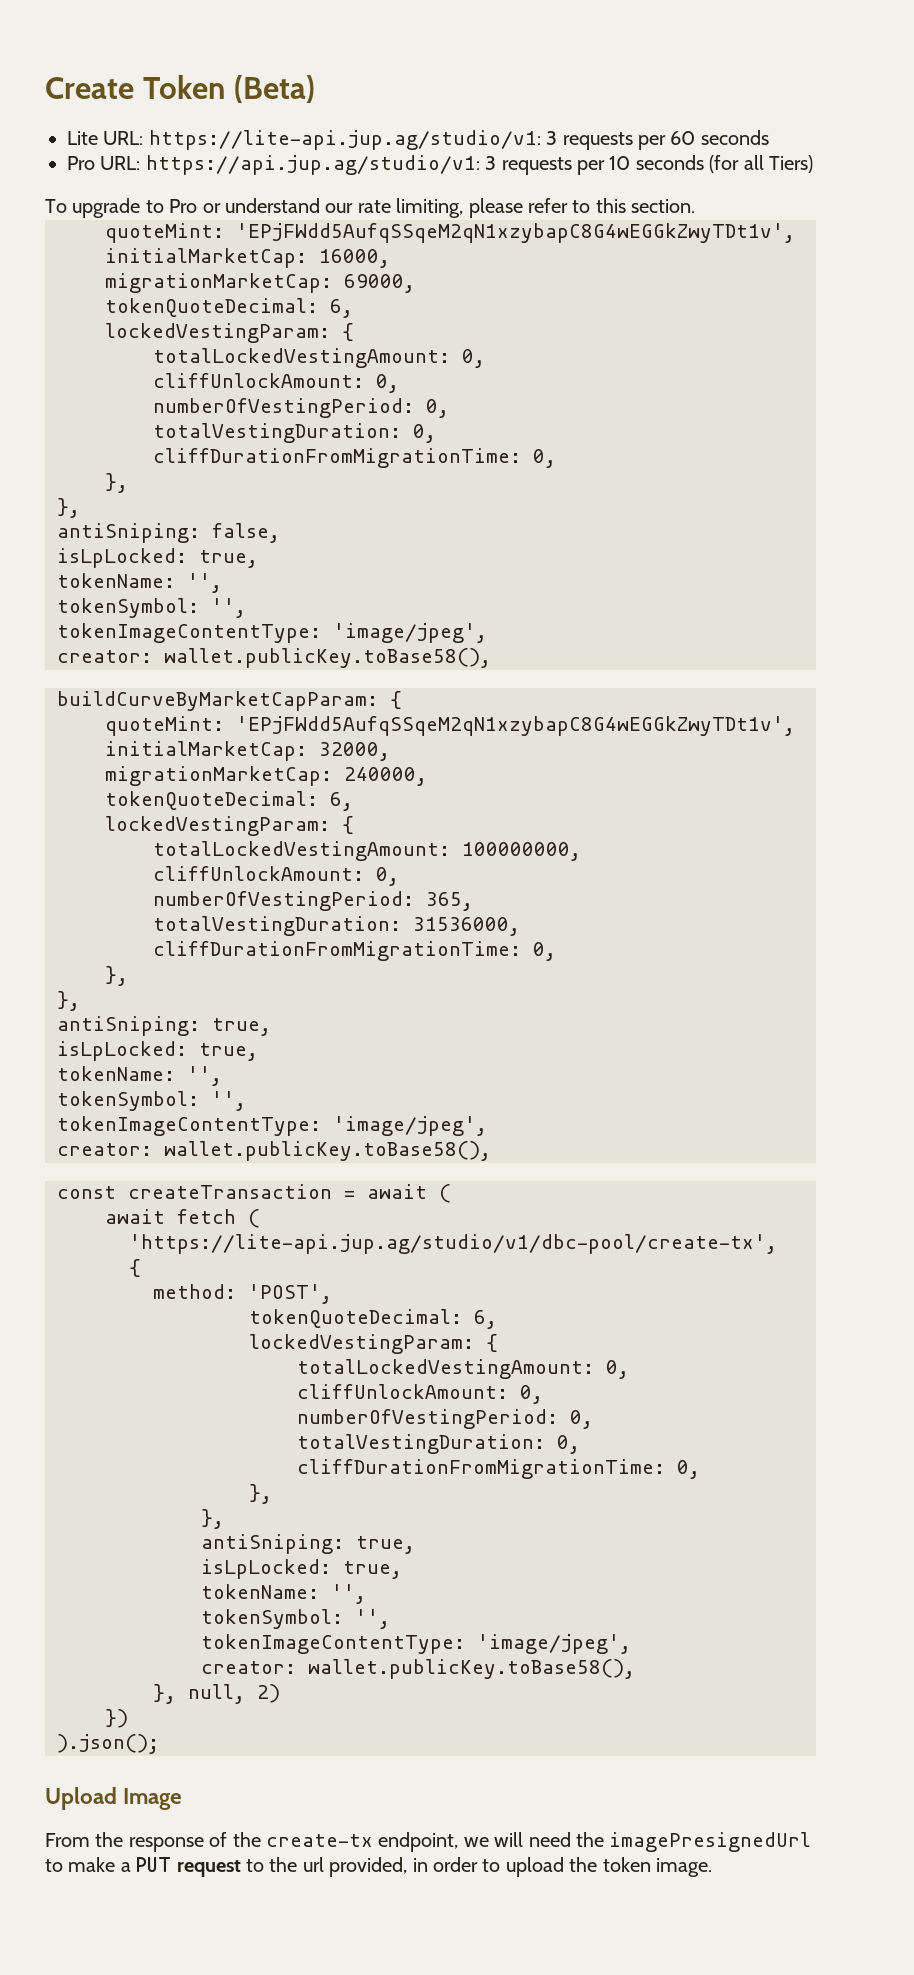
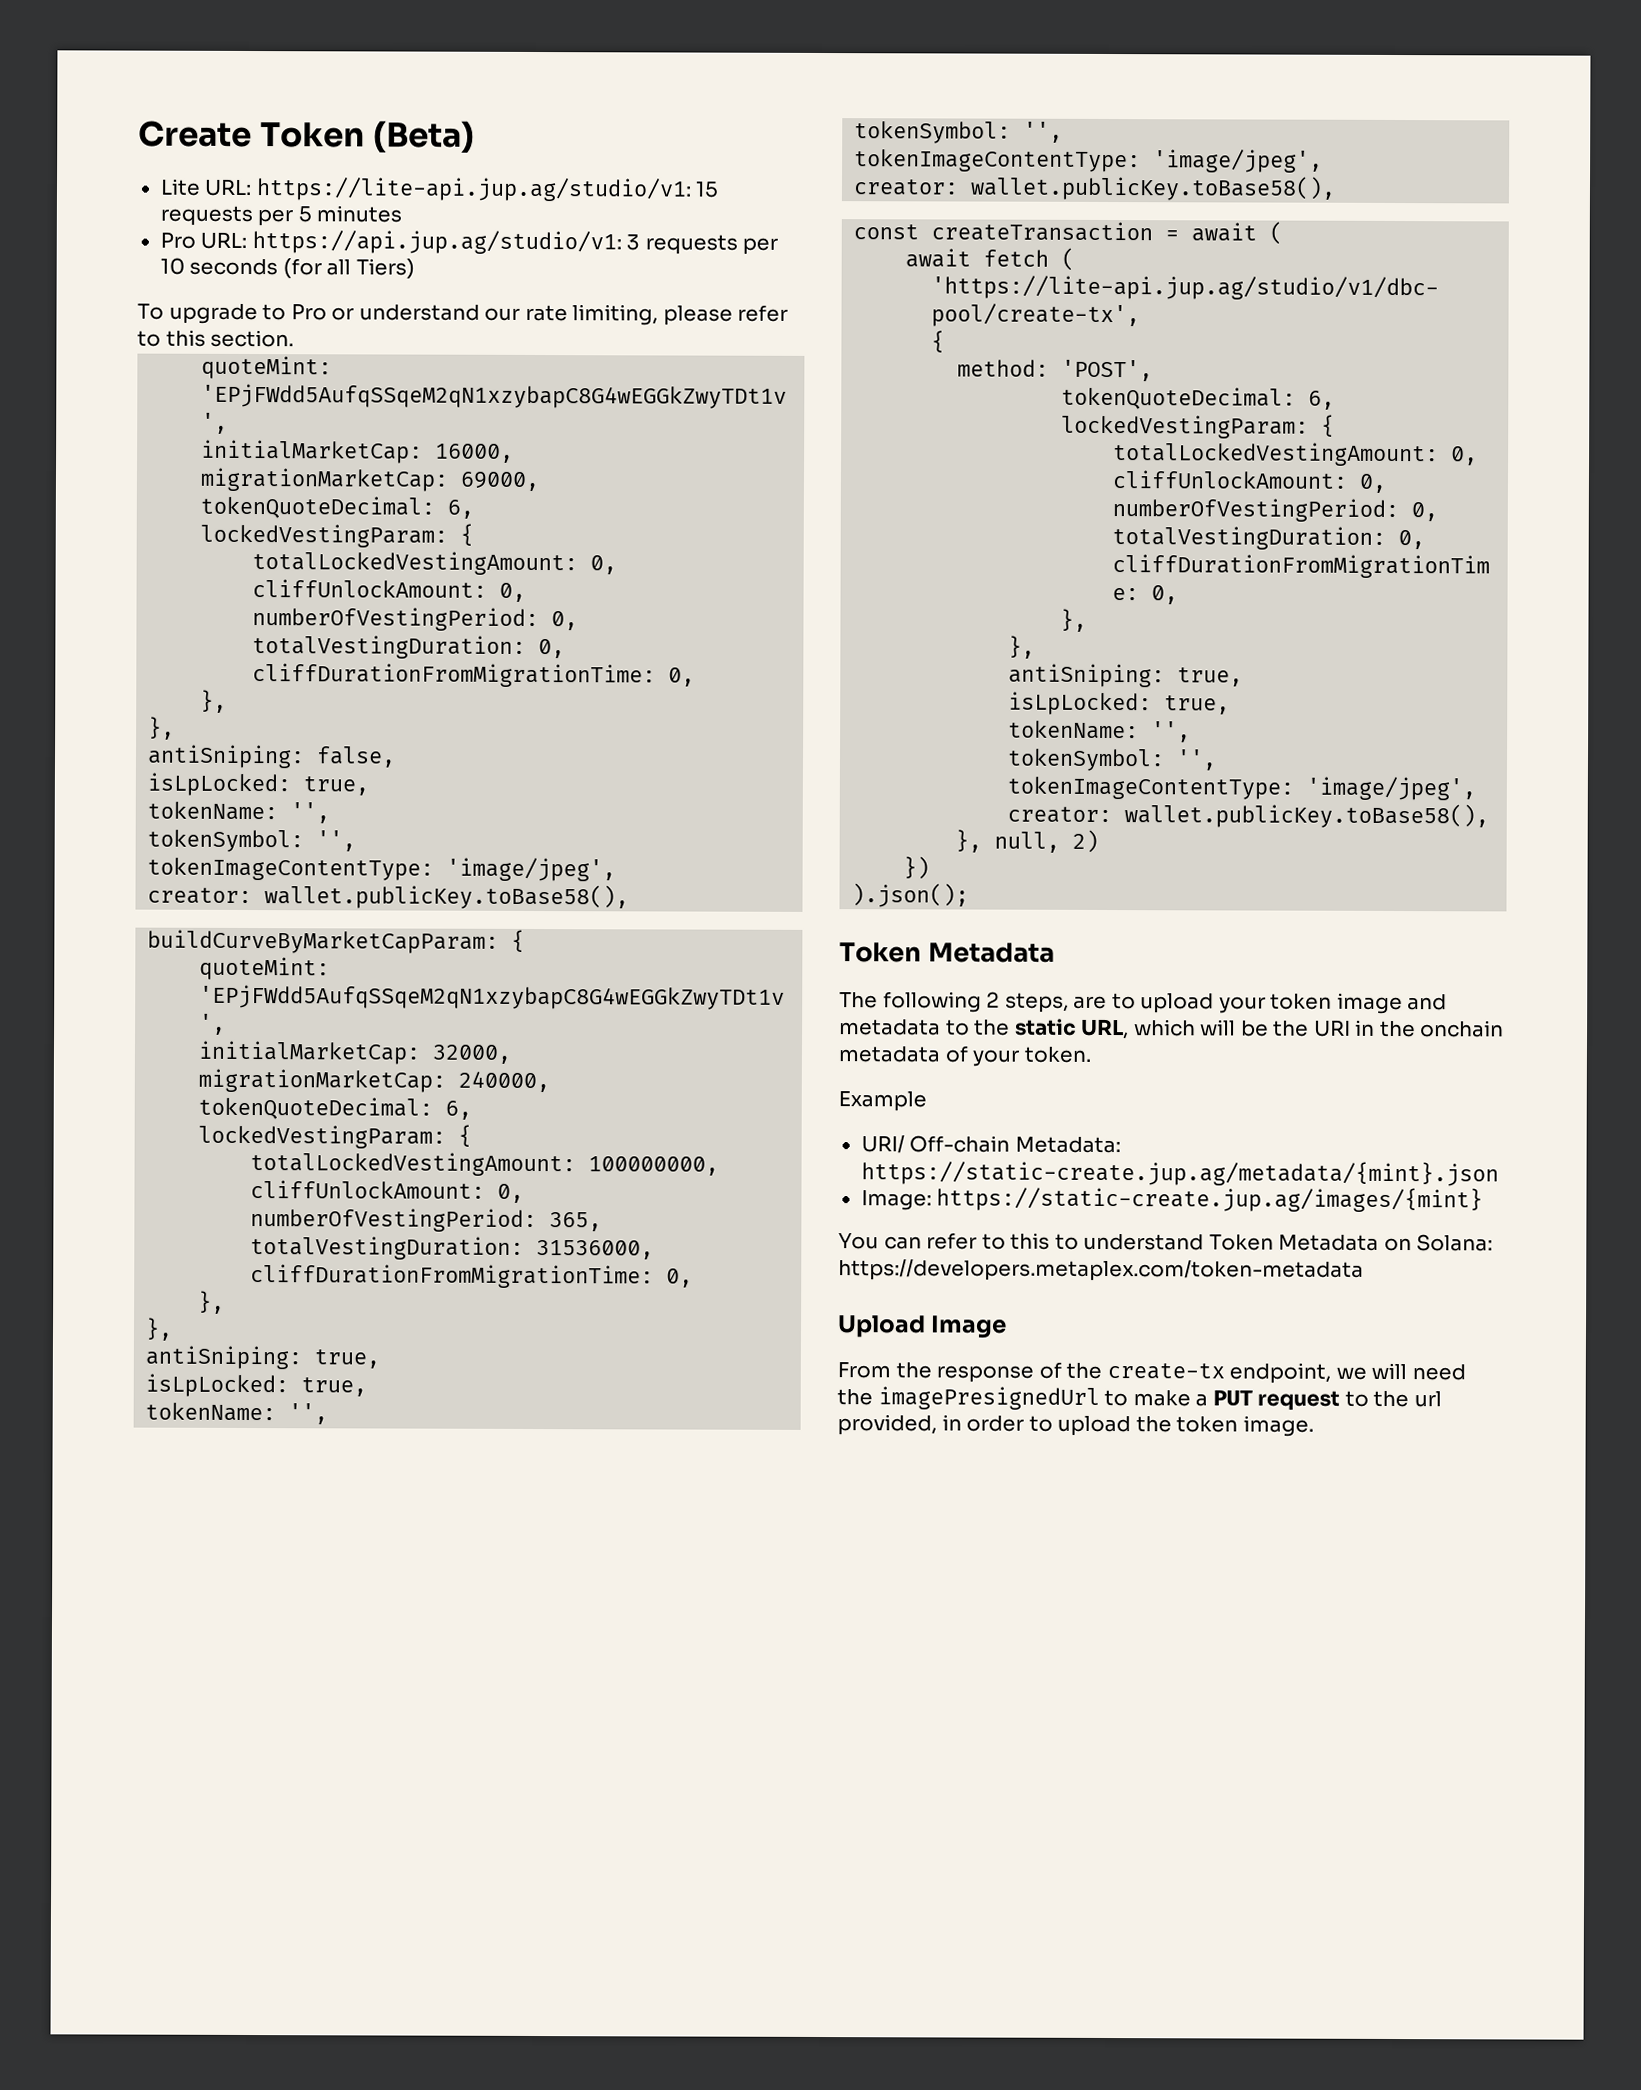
[546,130,769,150] 3 requests per 60 seconds -> [695,181,720,198] [159,205,403,227] 15 requests per 5 minutes
(159, 1744) none -> [839,942,1055,963] [839,991,1448,1015] [839,1018,1505,1040] [838,1045,1091,1067] [838,1091,927,1112] [860,1135,1121,1154] [860,1160,1499,1187] [860,1186,1484,1213] [838,1232,1494,1252] [838,1259,1364,1282] // Token Metadata // The following 2 steps, are to upload your token image and metadata to the static URL, which will be the URI in the onchain metadata of your token. // Example // URI/ Off-chain Metadata: https://static-create.jup.ag/metadata/{mint}.json // Image: https://static-create.jup.ag/images/{mint} // You can refer to this to understand Token Metadata on Solana: https://developers.metaplex.com/token-metadata

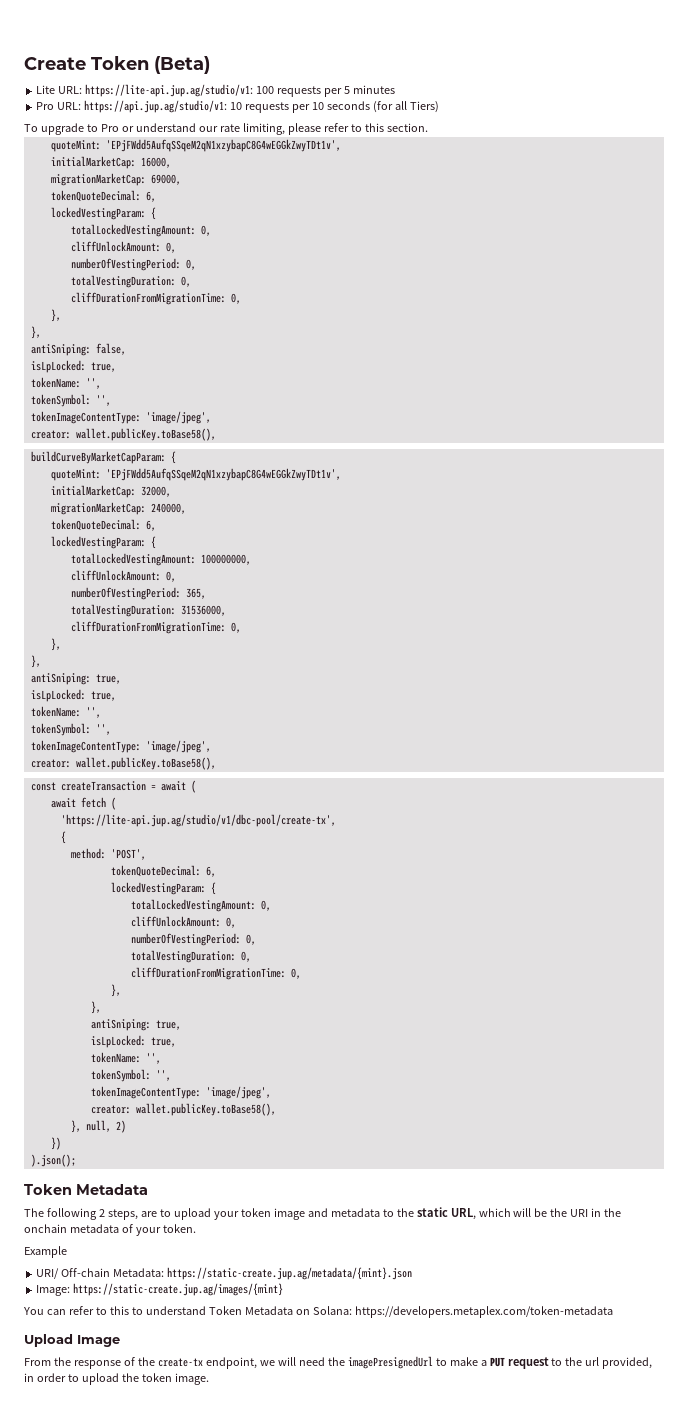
[695,181,720,198] 15 -> [256,86,275,94] 100
[626,234,641,251] 3 -> [230,102,243,110] 10

